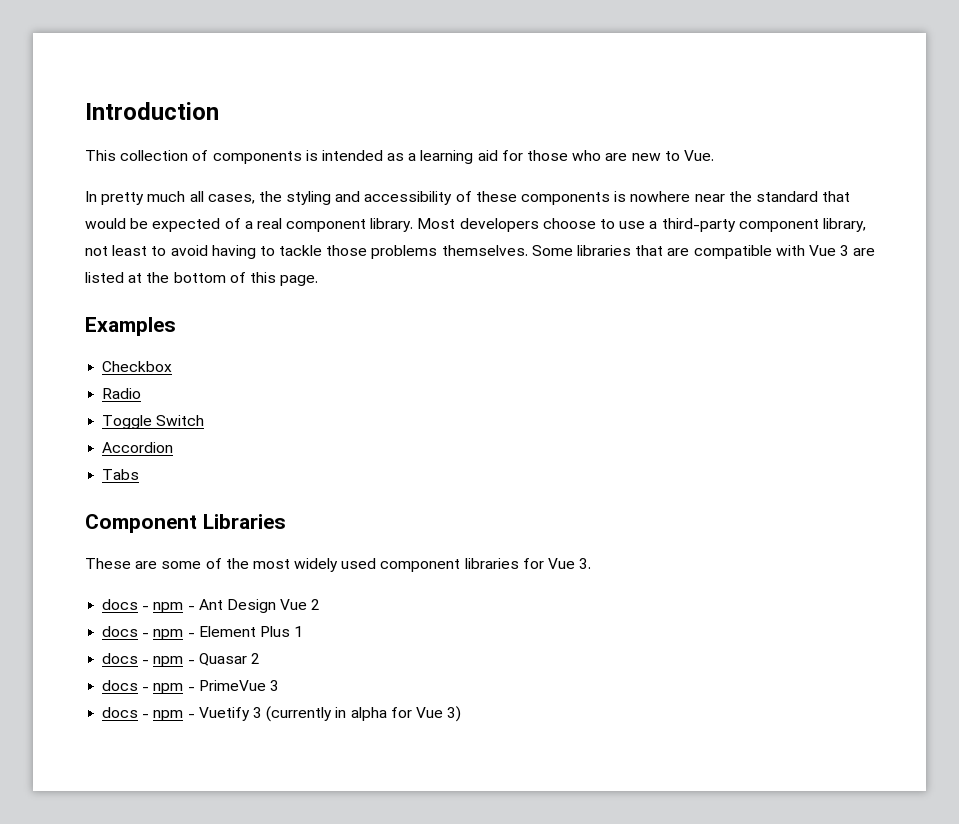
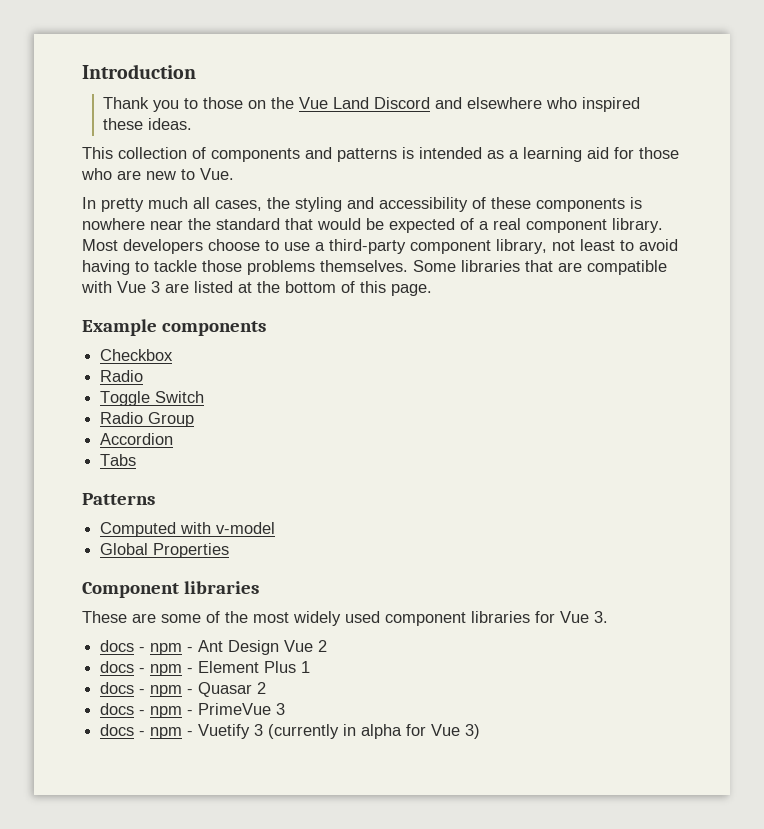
(219, 111) none -> [103,97,641,112] [103,118,193,130] // Thank you to those on the Vue Land Discord and elsewhere who inspired these ideas.
(302, 157) none -> [305,147,397,162] and patterns
[85,317,176,336] Examples -> [82,319,266,336] Example components
(205, 420) none -> [100,412,195,427] // Radio Group
(140, 474) none -> [82,493,155,505] [100,522,276,537] [100,543,230,558] // Patterns // Computed with v-model // Global Properties
[202,514,286,529] Libraries -> [183,581,259,594] libraries

